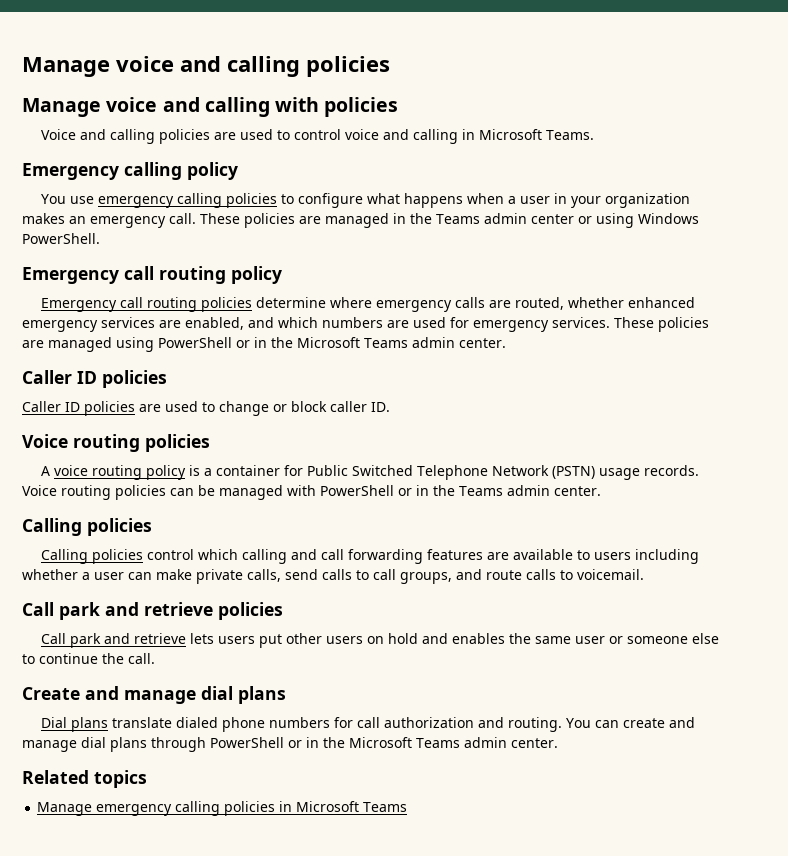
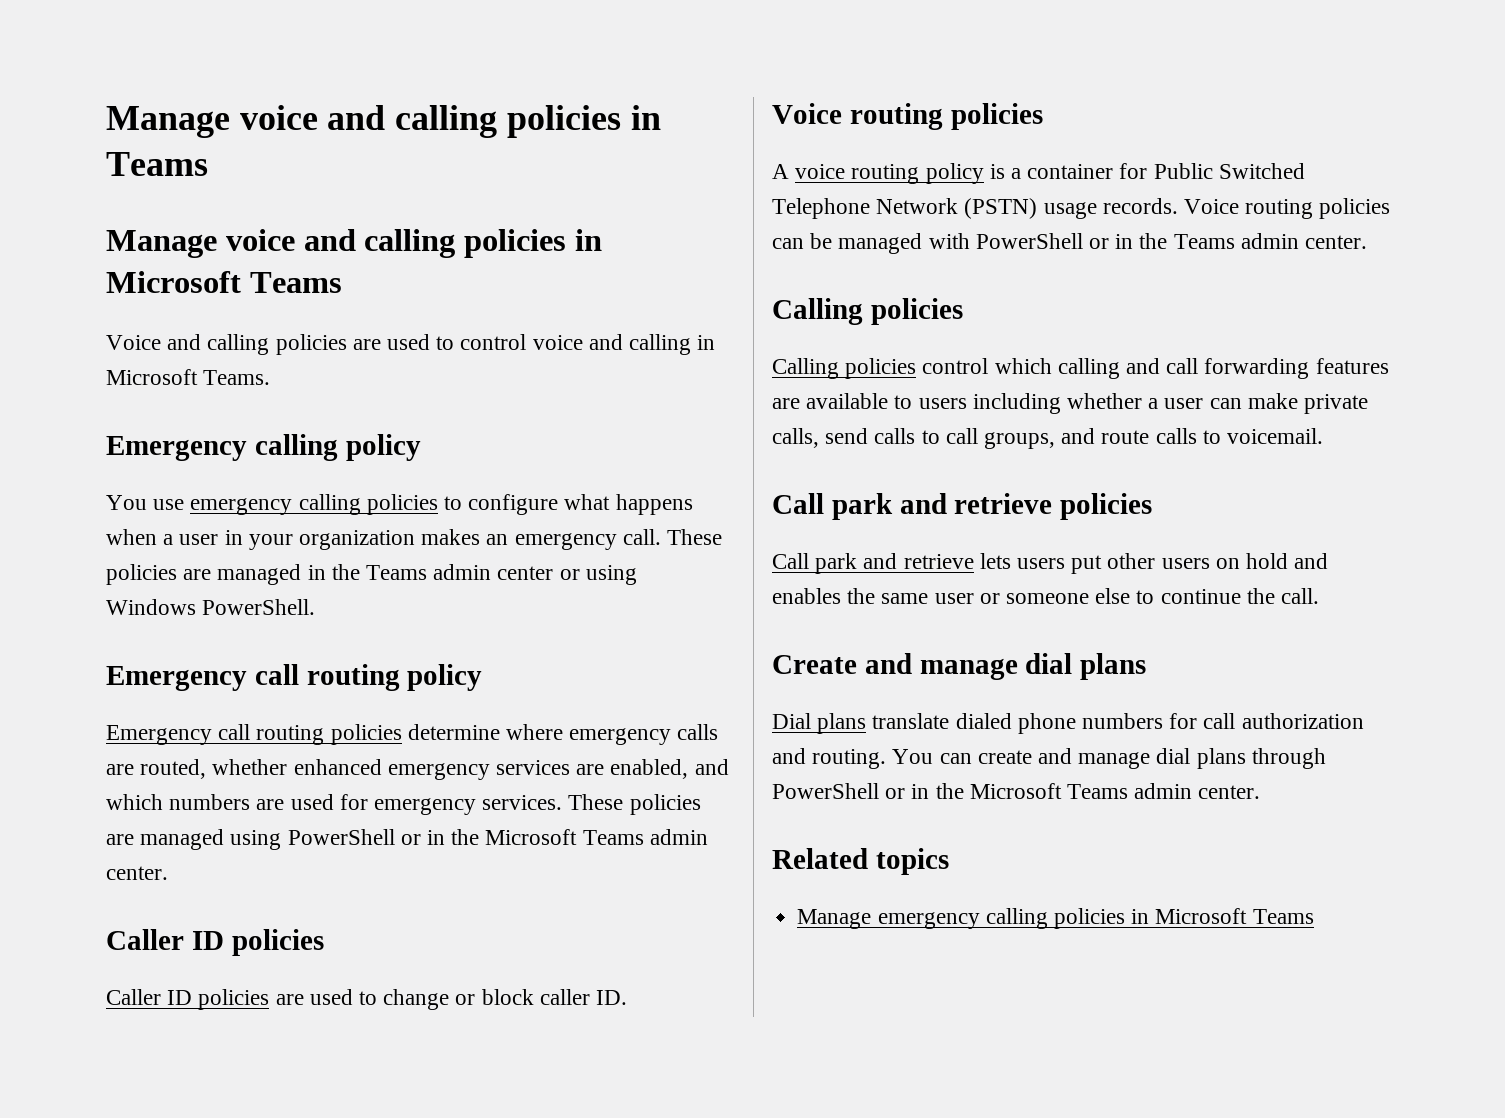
[22,56,390,77] [22,97,399,117] Manage voice and calling policies // Manage voice and calling with policies -> [106,105,661,138] [106,152,208,176] [106,229,602,258] [106,271,342,293] Manage voice and calling policies in Teams // Manage voice and calling policies in Microsoft Teams

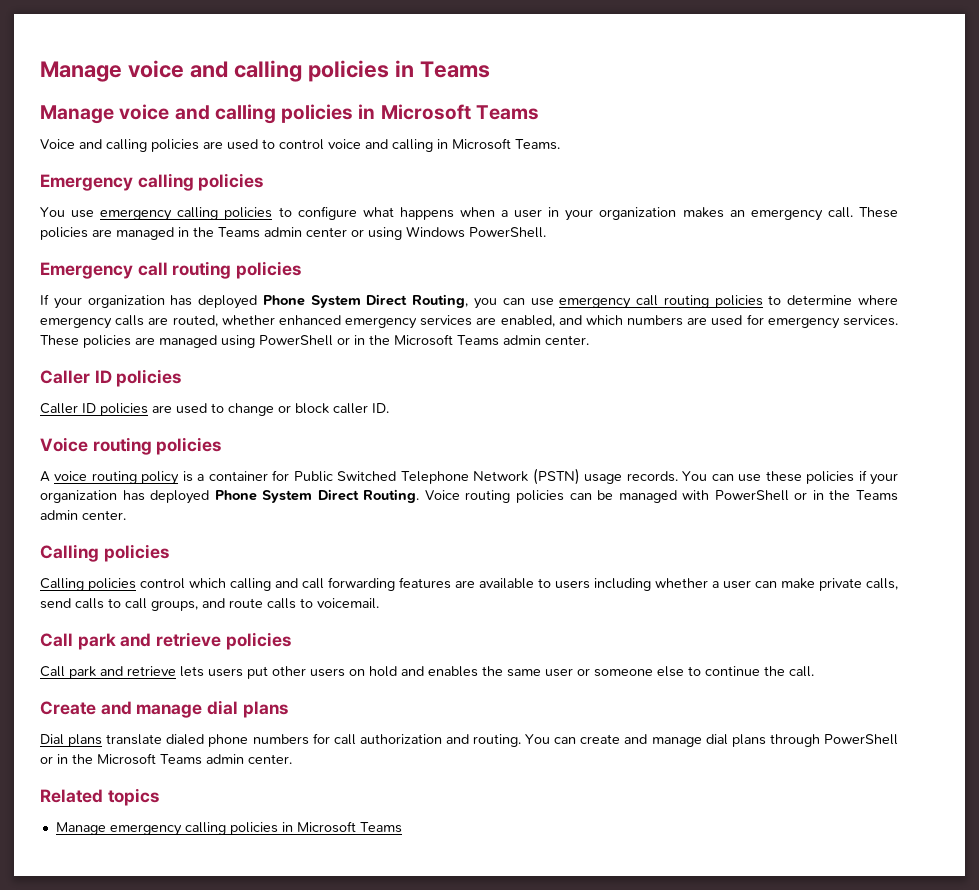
[345,434,421,461] policy -> [198,173,264,191] policies
[407,664,483,691] [106,724,402,745] policy // Emergency call routing policies -> [236,261,302,279] [40,294,782,309] policies // If your organization has deployed Phone System Direct Routing, you can use emergency call routing policies to
(1178, 206) none -> [682,470,899,485] [40,489,420,504] You can use these policies if your organization has deployed Phone System Direct Routing.

